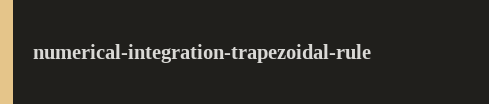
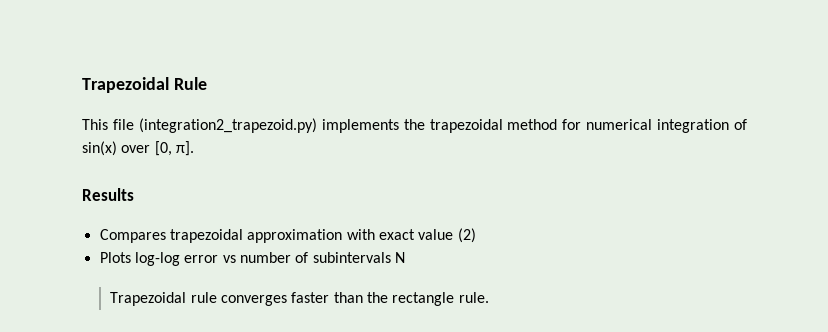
[33,44,371,63] numerical-integration-trapezoidal-rule -> [82,77,207,93] [82,118,748,133] [82,141,194,156] [82,188,134,201] [99,228,476,243] [99,252,405,266] [110,292,489,306] Trapezoidal Rule // This file (integration2_trapezoid.py) implements the trapezoidal method for numerical integration of sin(x) over [0, π]. // Results // Compares trapezoidal approximation with exact value (2) // Plots log-log error vs number of subintervals N // Trapezoidal rule converges faster than the rectangle rule.

